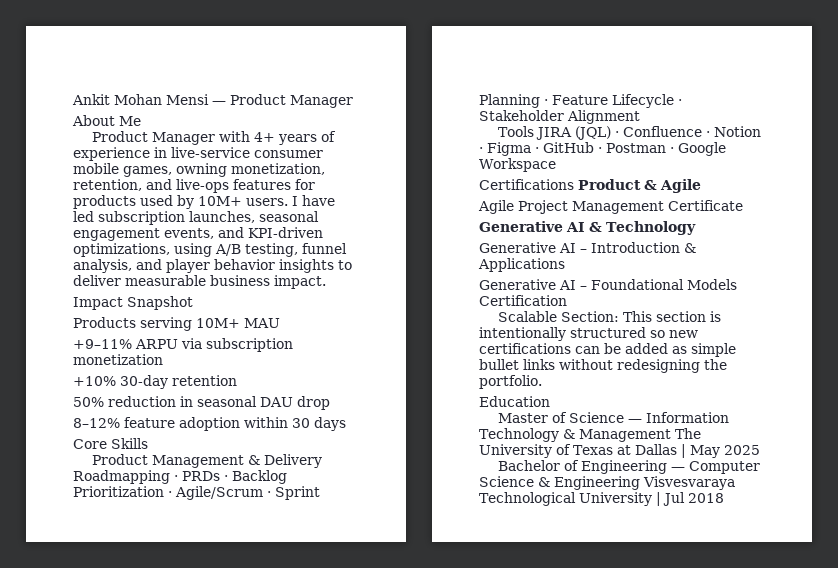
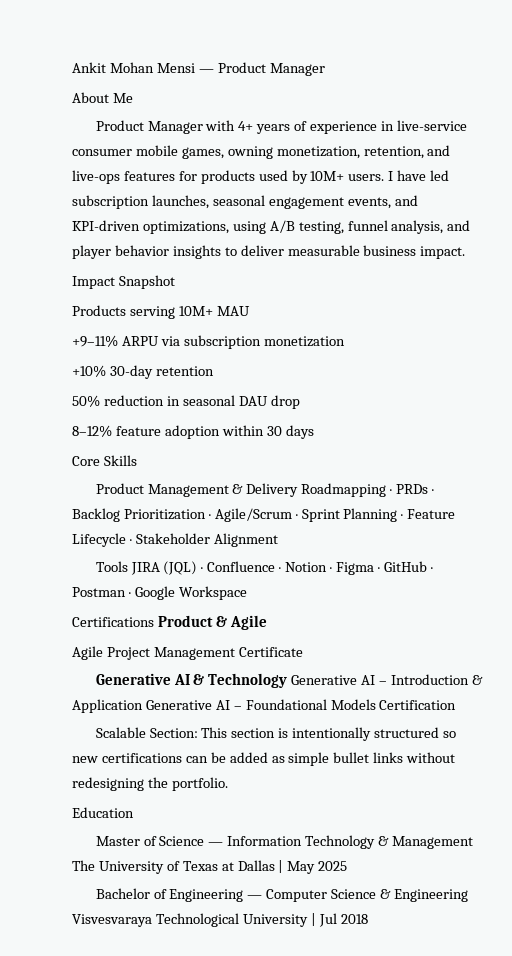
(696, 228) // -> (288, 680) none
[478,258,565,272] Applications // -> [72,699,143,713] Application

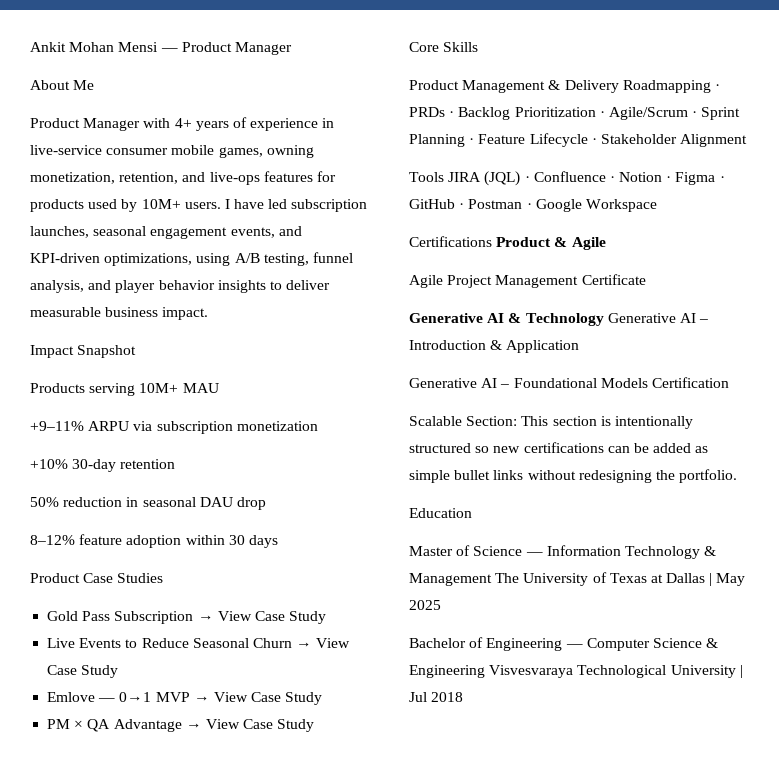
(314, 432) none -> [30,573,164,583] [47,611,327,624] [47,638,351,648] [47,665,119,678] [47,692,323,705] [47,719,315,732] // Product Case Studies // Gold Pass Subscription → View Case Study // Live Events to Reduce Seasonal Churn → View Case Study // Emlove — 0→1 MVP → View Case Study // PM × QA Advantage → View Case Study
(143, 706) none -> (580, 346) //

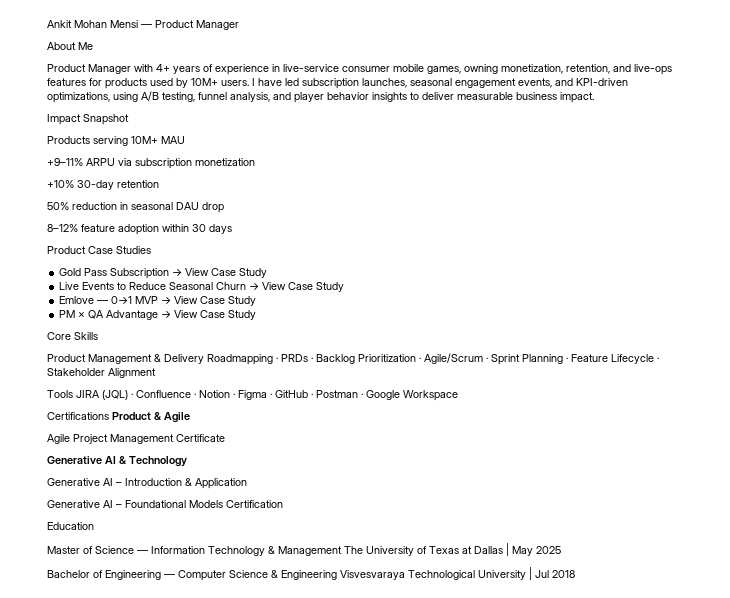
(604, 319) none -> (187, 461) //
[409,416,693,429] [409,442,709,453] [409,469,738,483] // Scalable Section: This section is intentionally structured so new certifications can be added as simple bullet links without redesigning the portfolio. -> (283, 504) none

